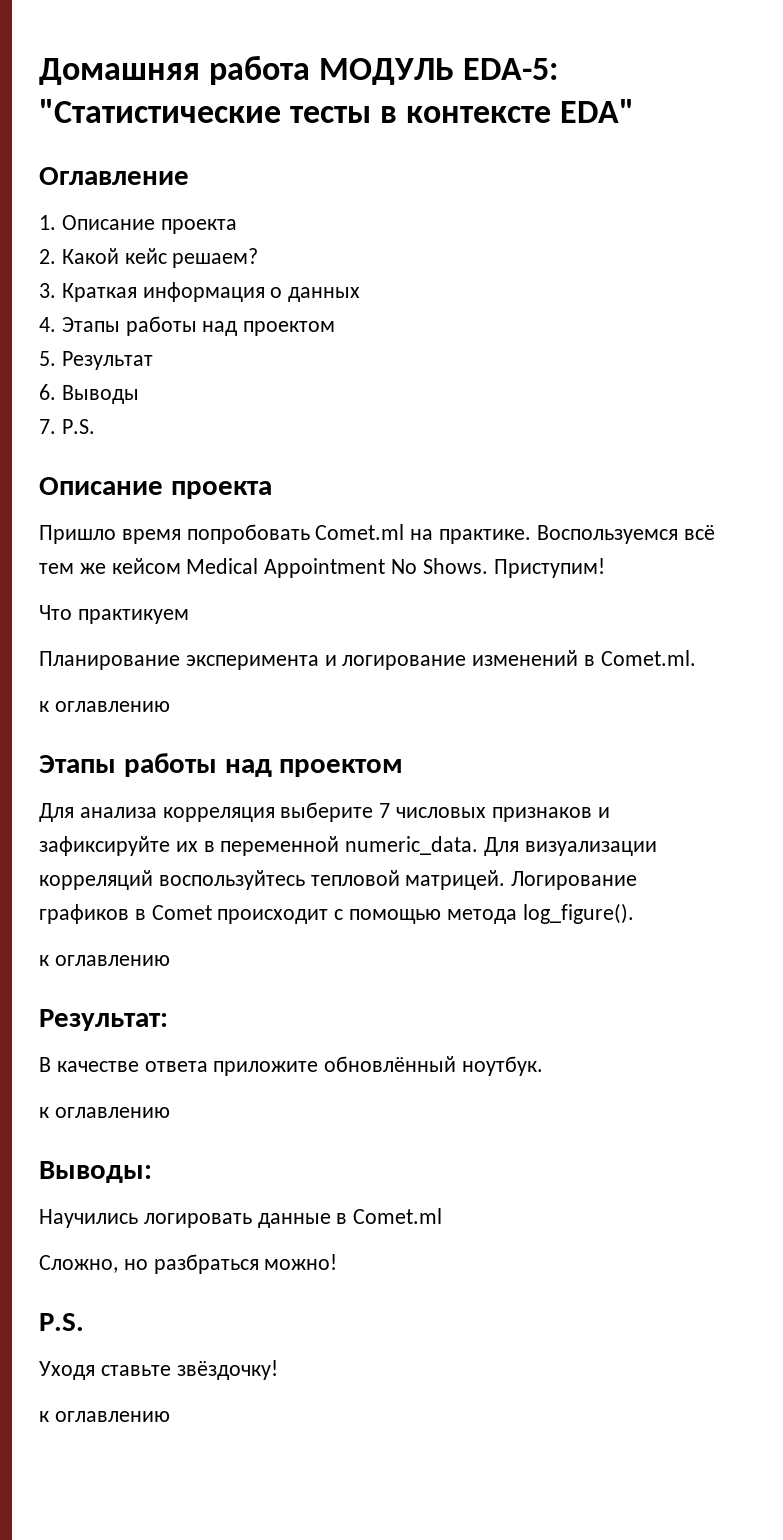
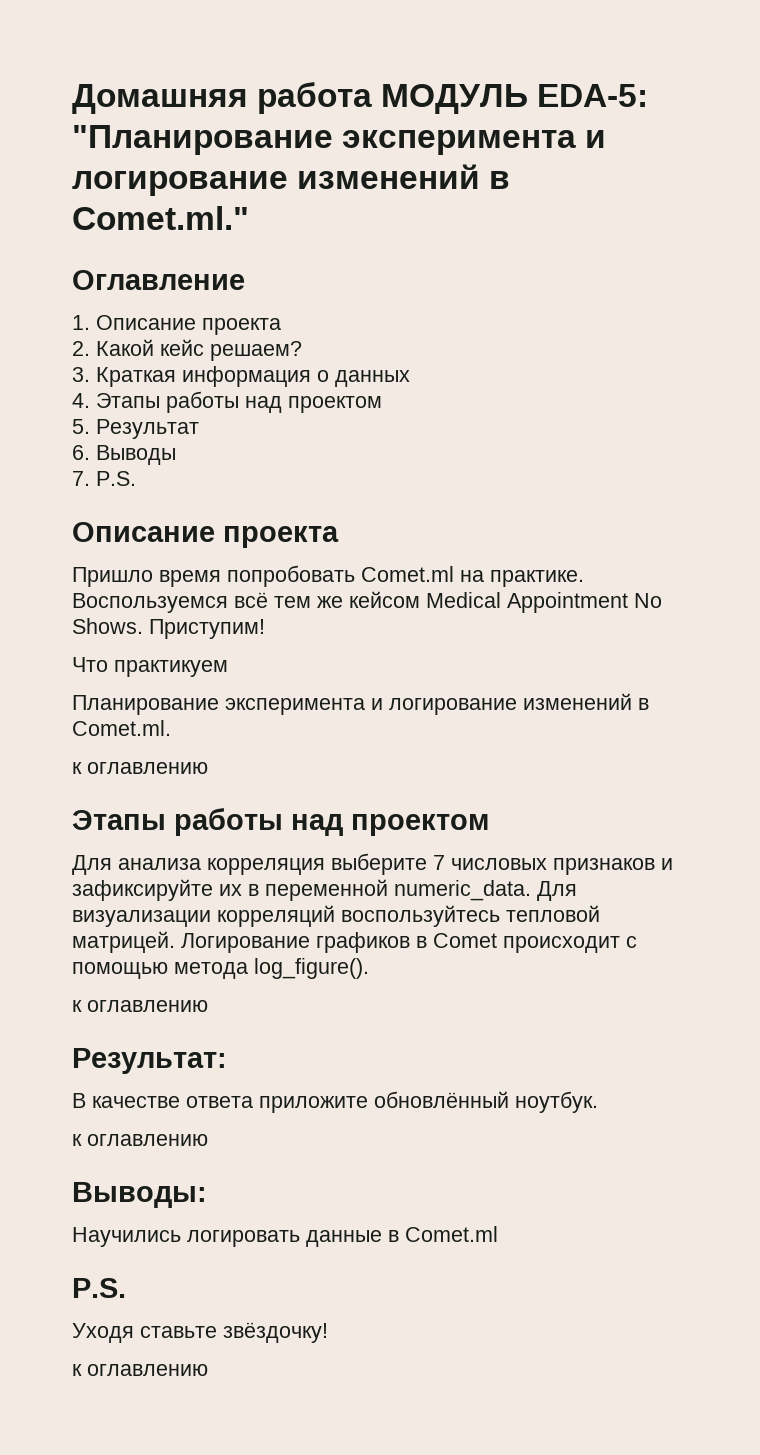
[39,99,635,123] "Статистические тесты в контексте EDA" -> [72,125,607,155] [72,164,511,196] [72,206,249,230] "Планирование эксперимента и логирование изменений в Comet.ml."
[39,1254,338,1274] // Сложно, но разбраться можно! -> (498, 1234) none

